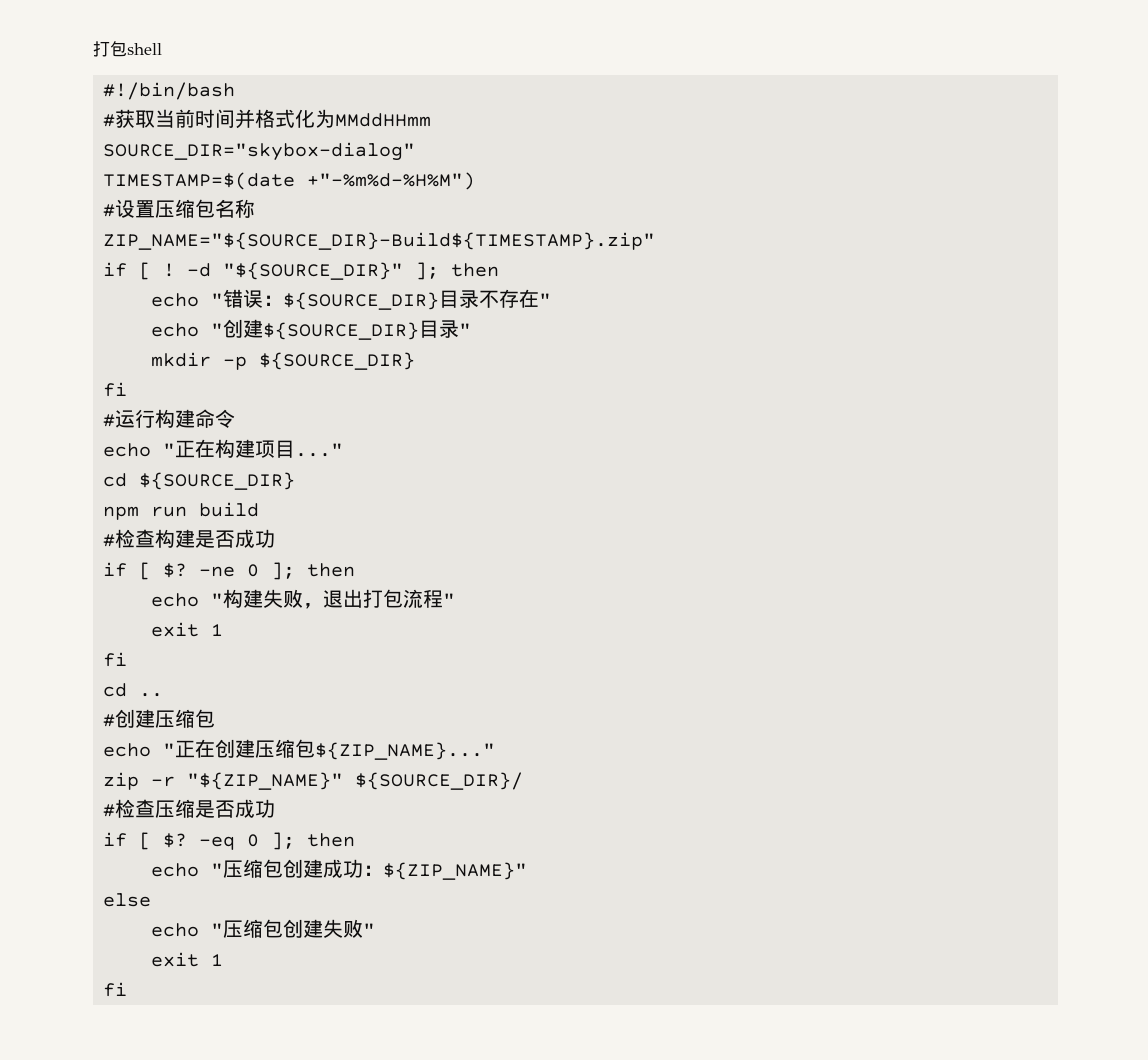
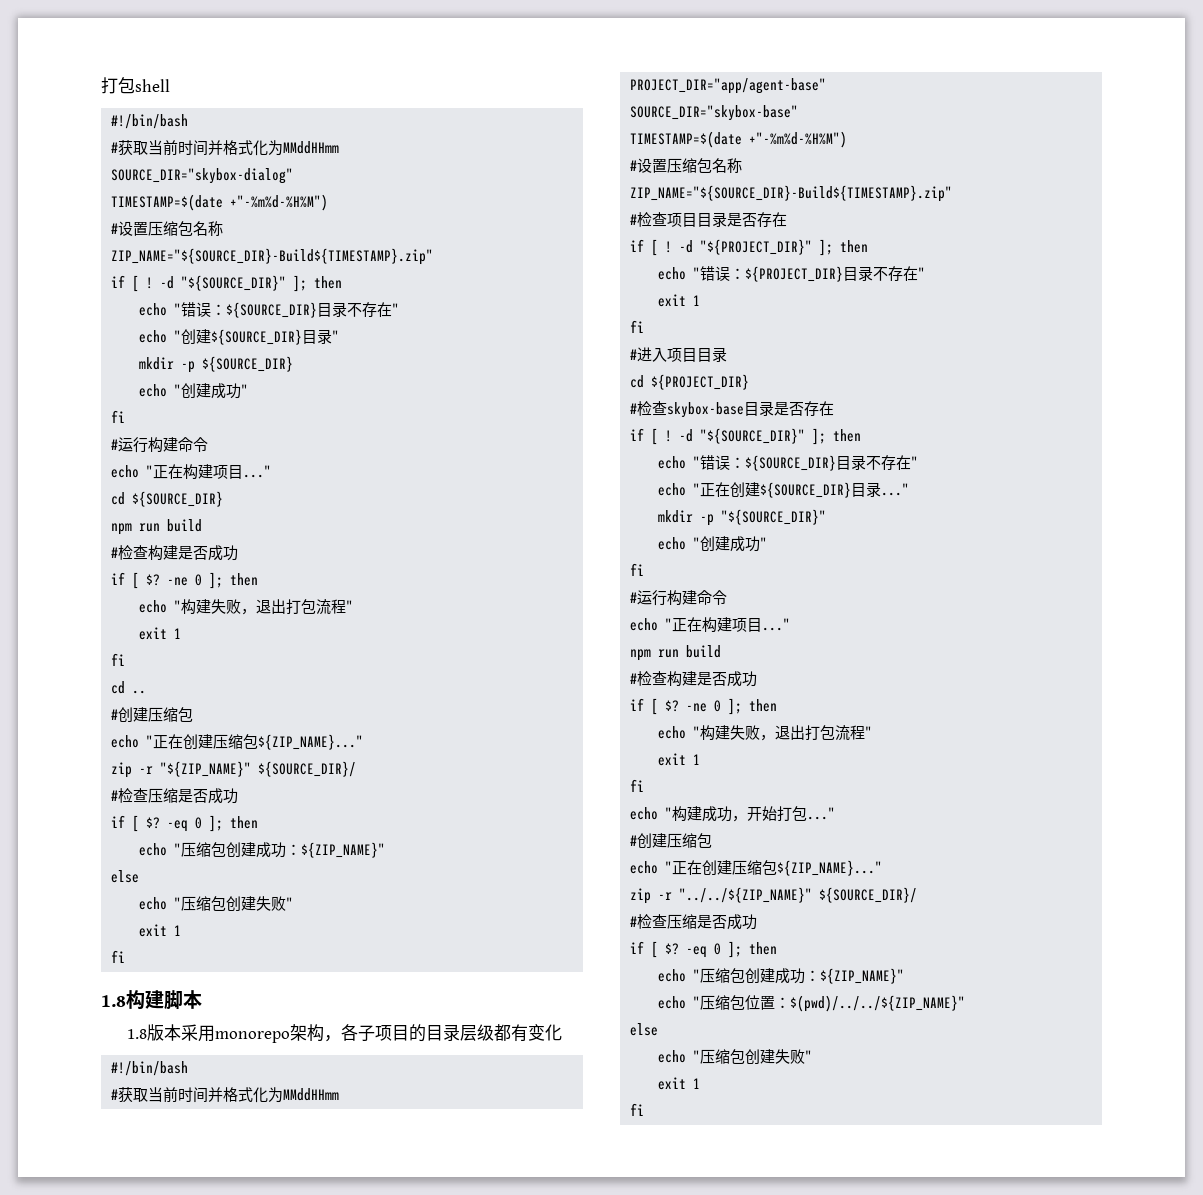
(416, 361) none -> [139,383,249,399] // echo "创建成功"
(128, 989) none -> [101,990,202,1010] [127,1024,563,1043] [111,1061,189,1076] [111,1087,340,1103] [630,78,827,94] [630,105,799,121] [630,131,848,148] [630,158,743,173] [630,185,953,202] [630,212,788,227] [630,239,869,256] [658,266,926,282] [658,294,701,307] [630,320,645,333] [630,347,728,362] [630,374,750,390] [630,401,835,418] [630,428,862,445] [658,455,919,471] [658,482,910,498] [658,509,827,526] [658,536,768,552] [630,563,645,576] [630,590,728,606] [630,617,791,633] [630,645,722,661] [630,671,758,687] [630,698,778,715] [658,725,873,741] [658,753,701,766] [630,779,645,792] [630,806,836,822] [630,833,713,849] [630,860,883,876] [630,887,918,904] [630,914,758,930] [630,941,778,958] [658,968,905,984] [658,995,966,1012] [630,1023,659,1036] [658,1049,813,1065] [658,1077,701,1090] [630,1103,645,1116] // 1.8构建脚本 // 1.8版本采用monorepo架构，各子项目的目录层级都有变化 // #!/bin/bash // #获取当前时间并格式化为MMddHHmm // PROJECT_DIR="app/agent-base" // SOURCE_DIR="skybox-base" // TIMESTAMP=$(date +"-%m%d-%H%M") // #设置压缩包名称 // ZIP_NAME="${SOURCE_DIR}-Build${TIMESTAMP}.zip" // #检查项目目录是否存在 // if [ ! -d "${PROJECT_DIR}" ]; then // echo "错误：${PROJECT_DIR}目录不存在" // exit 1 // fi // #进入项目目录 // cd ${PROJECT_DIR} // #检查skybox-base目录是否存在 // if [ ! -d "${SOURCE_DIR}" ]; then // echo "错误：${SOURCE_DIR}目录不存在" // echo "正在创建${SOURCE_DIR}目录..." // mkdir -p "${SOURCE_DIR}" // echo "创建成功" // fi // #运行构建命令 // echo "正在构建项目..." // npm run build // #检查构建是否成功 // if [ $? -ne 0 ]; then // echo "构建失败，退出打包流程" // exit 1 // fi // echo "构建成功，开始打包..." // #创建压缩包 // echo "正在创建压缩包${ZIP_NAME}..." // zip -r "../../${ZIP_NAME}" ${SOURCE_DIR}/ // #检查压缩是否成功 // if [ $? -eq 0 ]; then // echo "压缩包创建成功：${ZIP_NAME}" // echo "压缩包位置：$(pwd)/../../${ZIP_NAME}" // else // echo "压缩包创建失败" // exit 1 // fi

